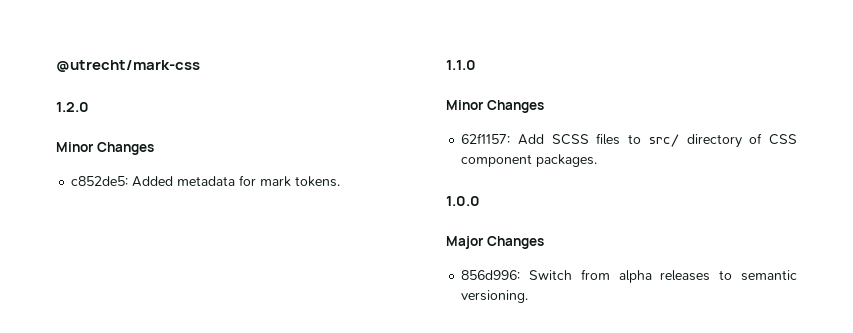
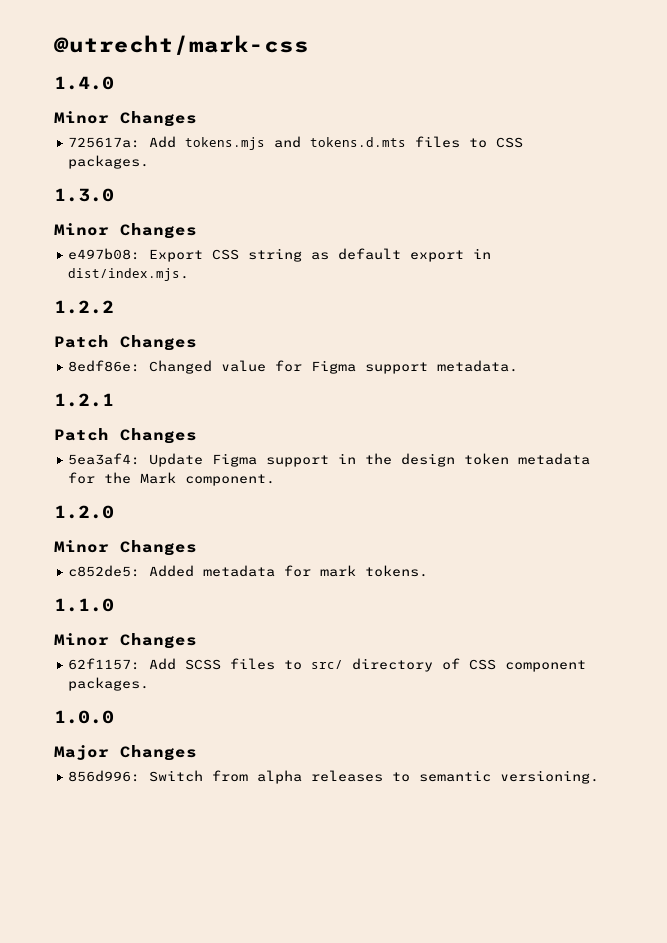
(200, 66) none -> [54,76,114,90] [54,111,197,127] [68,136,524,150] [68,155,150,169] [54,188,114,202] [54,223,197,239] [68,248,492,262] [68,268,190,281] [54,300,114,314] [54,335,197,351] [68,360,519,374] [54,393,114,407] [54,428,197,444] [68,453,591,467] [68,472,276,486] // 1.4.0 // Minor Changes // 725617a: Add tokens.mjs and tokens.d.mts files to CSS packages. // 1.3.0 // Minor Changes // e497b08: Export CSS string as default export in dist/index.mjs. // 1.2.2 // Patch Changes // 8edf86e: Changed value for Figma support metadata. // 1.2.1 // Patch Changes // 5ea3af4: Update Figma support in the design token metadata for the Mark component.

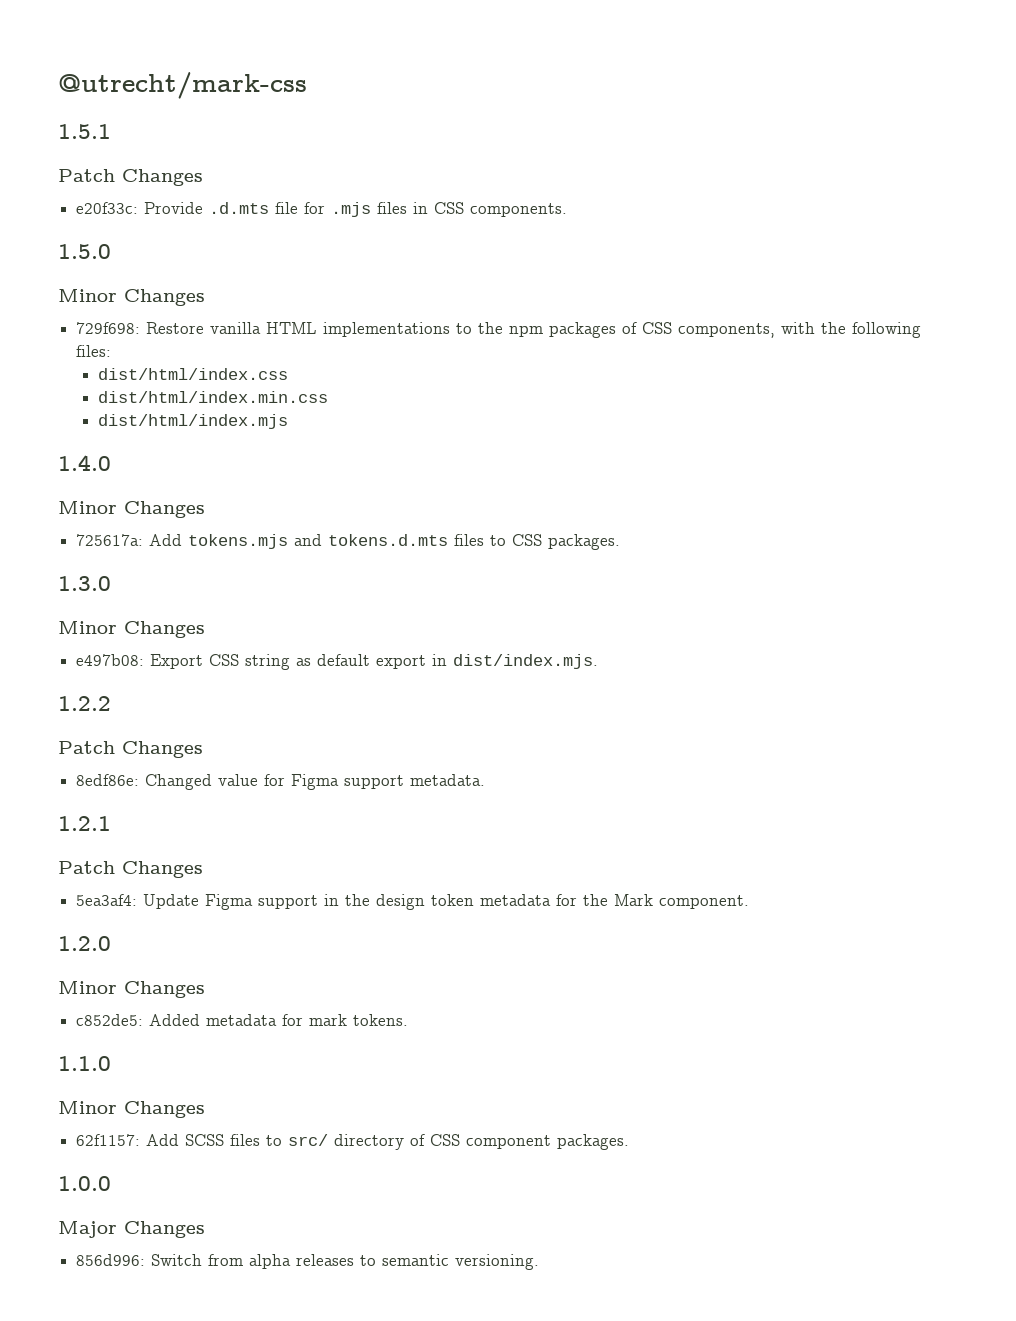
(309, 45) none -> [58,124,111,139] [58,169,203,186] [76,202,568,217] [58,244,111,259] [58,289,205,306] [76,322,922,338] [76,345,112,357] [97,368,288,380] [97,391,328,403] [97,414,288,429] // 1.5.1 // Patch Changes // e20f33c: Provide .d.mts file for .mjs files in CSS components. // 1.5.0 // Minor Changes // 729f698: Restore vanilla HTML implementations to the npm packages of CSS components, with the following files: // dist/html/index.css // dist/html/index.min.css // dist/html/index.mjs

